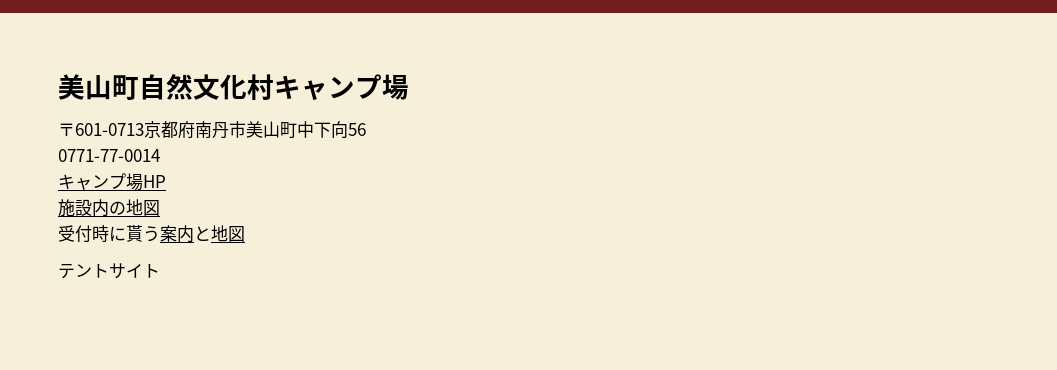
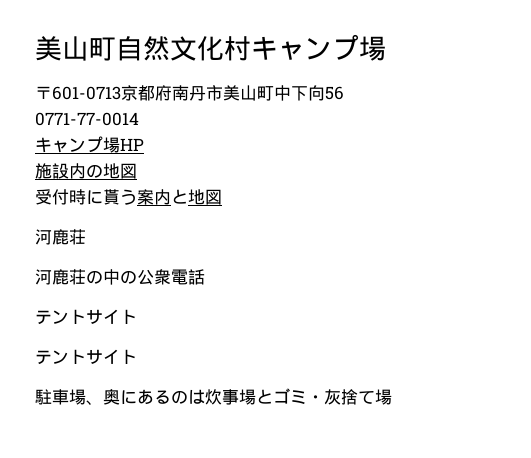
[58,263,160,279] テントサイト -> [35,229,86,245] [35,269,205,285] [35,309,137,325] [35,349,137,365] [35,388,392,405] 河鹿荘 // 河鹿荘の中の公衆電話 // テントサイト // テントサイト // 駐車場、奥にあるのは炊事場とゴミ・灰捨て場

